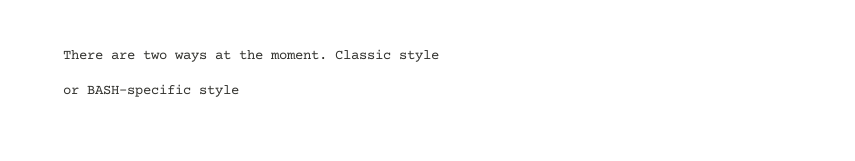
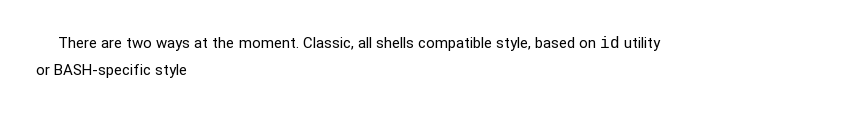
[335,49,439,62] Classic style -> [302,36,661,51] Classic, all shells compatible style, based on id utility

